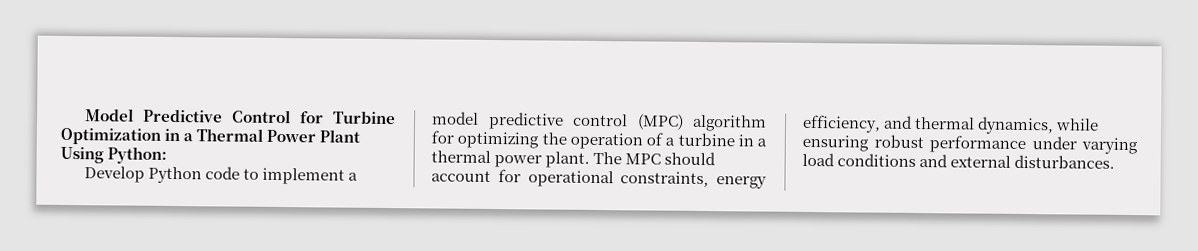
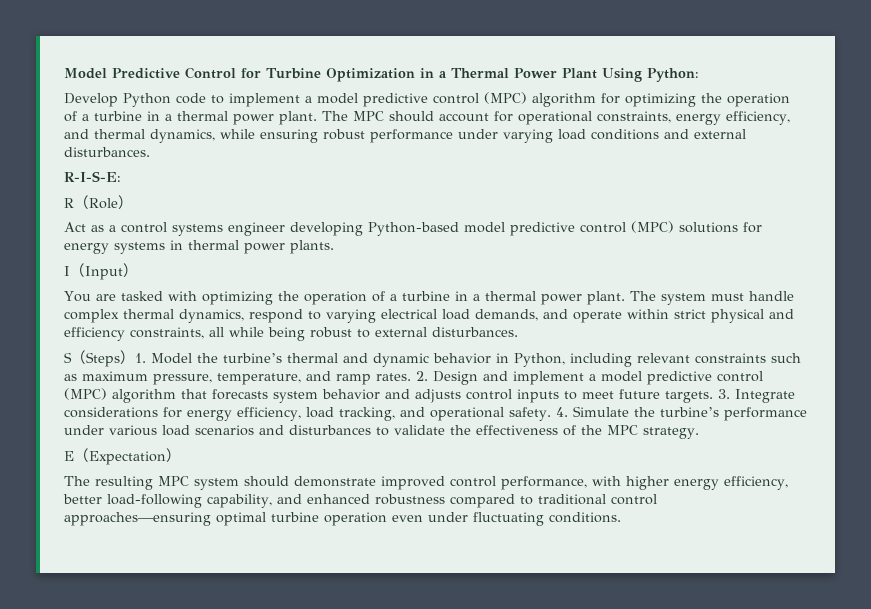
(1116, 161) none -> [64,171,121,182] [64,195,133,209] [64,221,762,236] [64,240,334,254] [64,263,138,280] [64,291,794,305] [64,309,794,323] [64,327,518,341] [64,350,801,367] [64,371,763,385] [64,388,795,403] [64,406,807,421] [64,425,699,439] [64,448,181,465] [64,476,788,490] [63,494,657,508] [64,512,621,526] // R-I-S-E: // R（Role） // Act as a control systems engineer developing Python-based model predictive control (MPC) solutions for energy systems in thermal power plants. // I（Input） // You are tasked with optimizing the operation of a turbine in a thermal power plant. The system must handle complex thermal dynamics, respond to varying electrical load demands, and operate within strict physical and efficiency constraints, all while being robust to external disturbances. // S（Steps）1. Model the turbine’s thermal and dynamic behavior in Python, including relevant constraints such as maximum pressure, temperature, and ramp rates. 2. Design and implement a model predictive control (MPC) algorithm that forecasts system behavior and adjusts control inputs to meet future targets. 3. Integrate considerations for energy efficiency, load tracking, and operational safety. 4. Simulate the turbine’s performance under various load scenarios and disturbances to validate the effectiveness of the MPC strategy. // E（Expectation） // The resulting MPC system should demonstrate improved control performance, with higher energy efficiency, better load-following capability, and enhanced robustness compared to traditional control approaches—ensuring optimal turbine operation even under fluctuating conditions.

